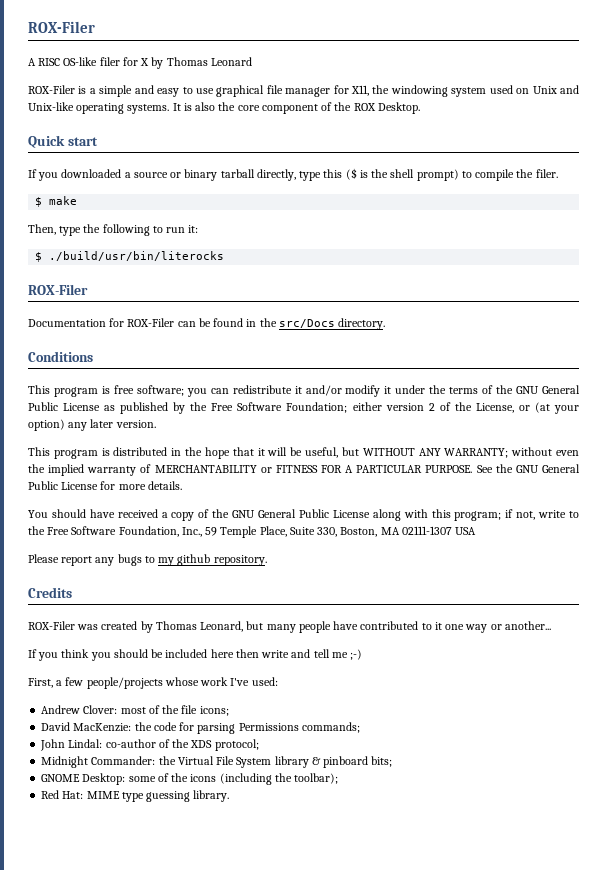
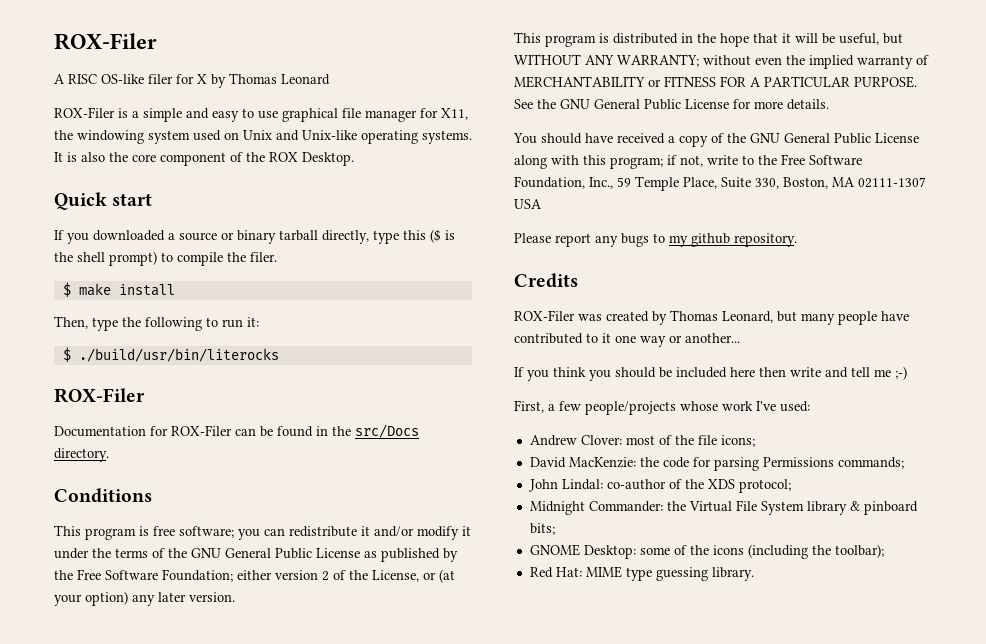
(78, 200) none -> [118,284,175,296] install

